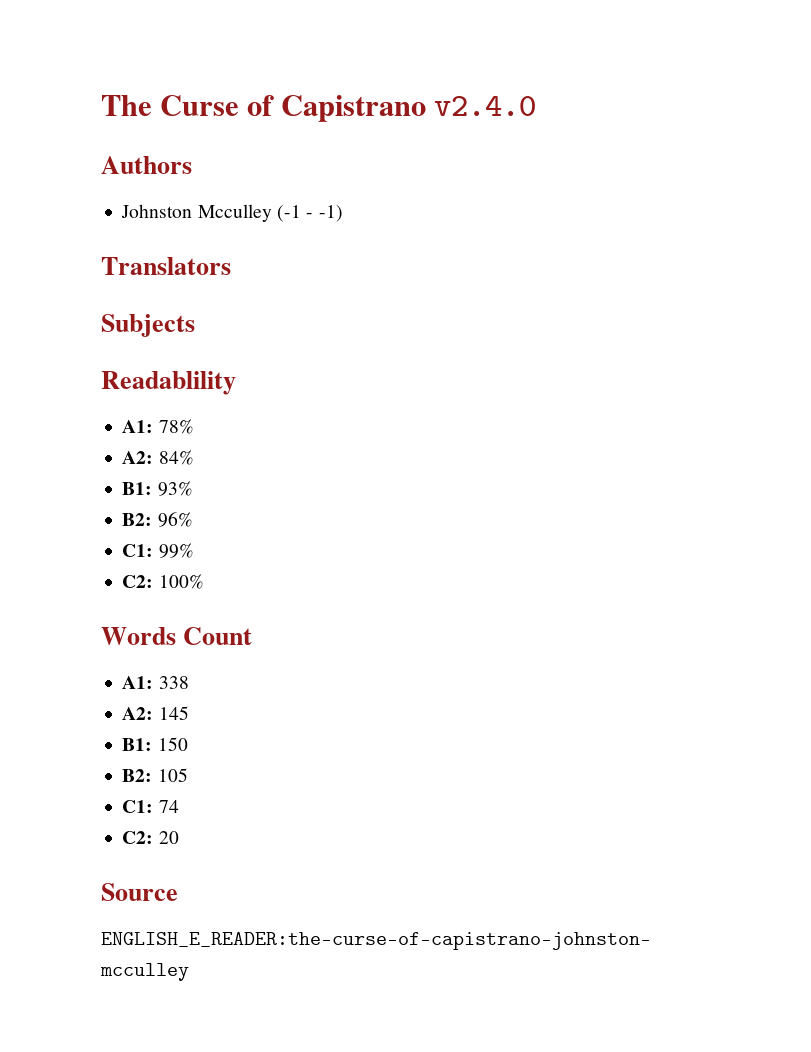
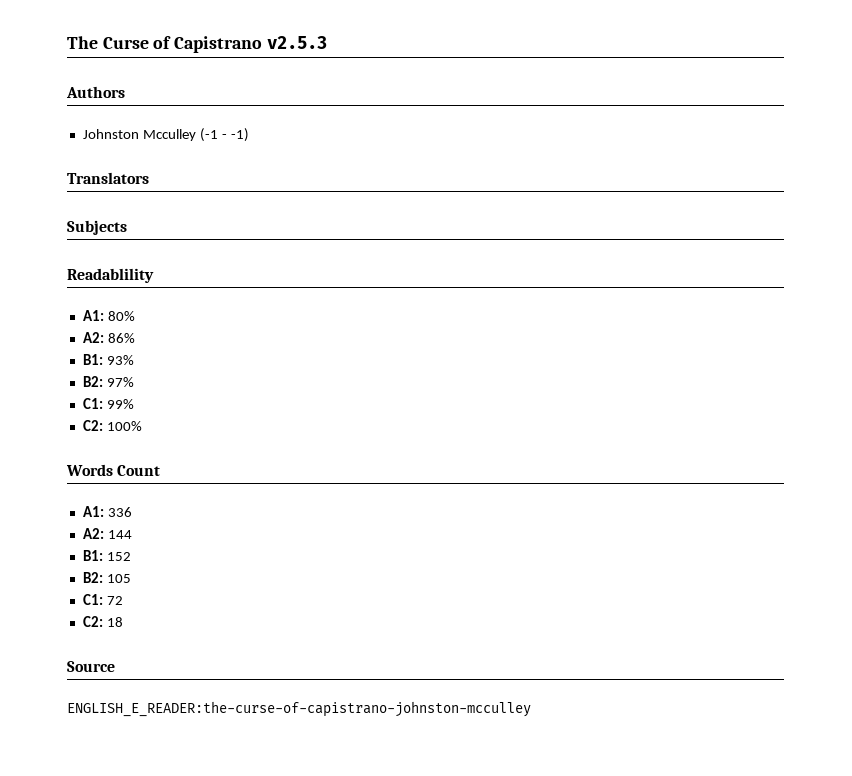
[433,96,536,116] v2.4.0 -> [266,36,327,49] v2.5.3
[158,419,194,434] [122,450,194,465] 78% // A2: 84% -> [107,311,135,321] [82,332,135,343] 80% // A2: 86%
[157,512,193,527] 96% -> [106,377,134,387] 97%
[158,676,189,689] [122,706,189,720] [122,737,188,751] 338 // A2: 145 // B1: 150 -> [107,507,132,517] [82,528,132,539] [82,550,131,561] 336 // A2: 144 // B1: 152
[158,800,179,813] [122,831,179,844] 74 // C2: 20 -> [106,596,123,605] [82,616,123,627] 72 // C2: 18

